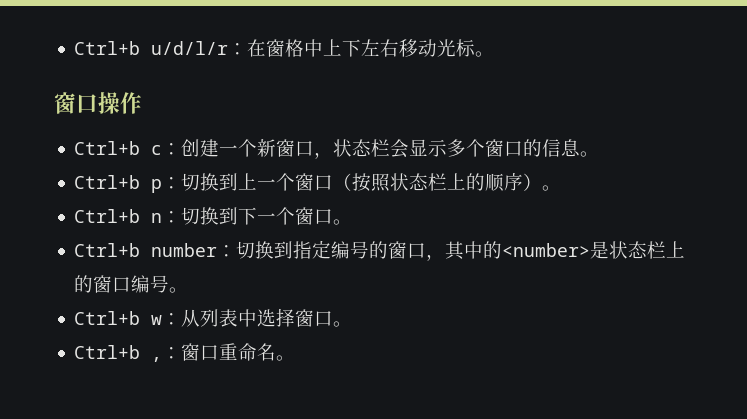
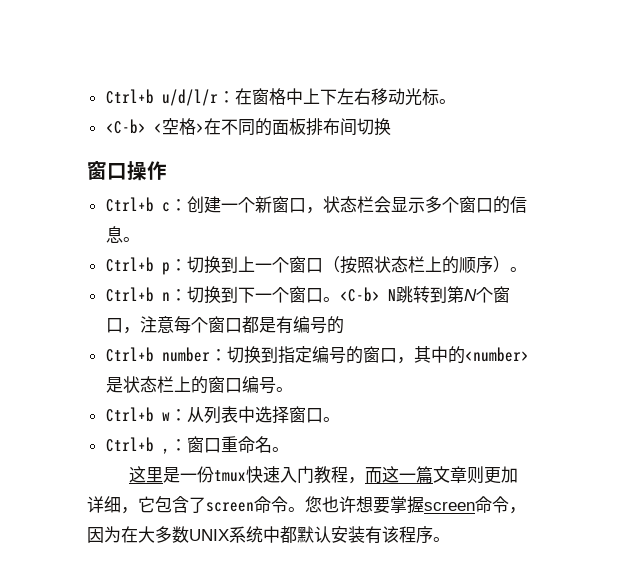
(495, 54) none -> [105,118,391,136] // <C-b> <空格>在不同的面板排布间切换
(353, 222) none -> [339,286,510,303] [105,316,344,334] <C-b> N跳转到第N个窗口，注意每个窗口都是有编号的
(296, 358) none -> [129,466,519,484] [87,496,526,514] [87,526,450,544] // 这里是一份tmux快速入门教程，而这一篇文章则更加详细，它包含了screen命令。您也许想要掌握screen命令，因为在大多数UNIX系统中都默认安装有该程序。

